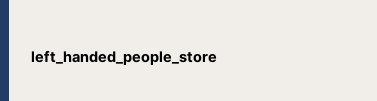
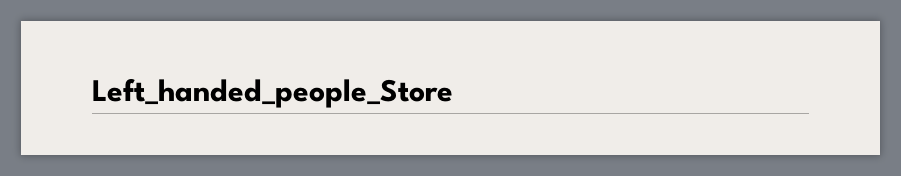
[31,50,217,65] left_handed_people_store -> [92,78,453,108] Left_handed_people_Store

